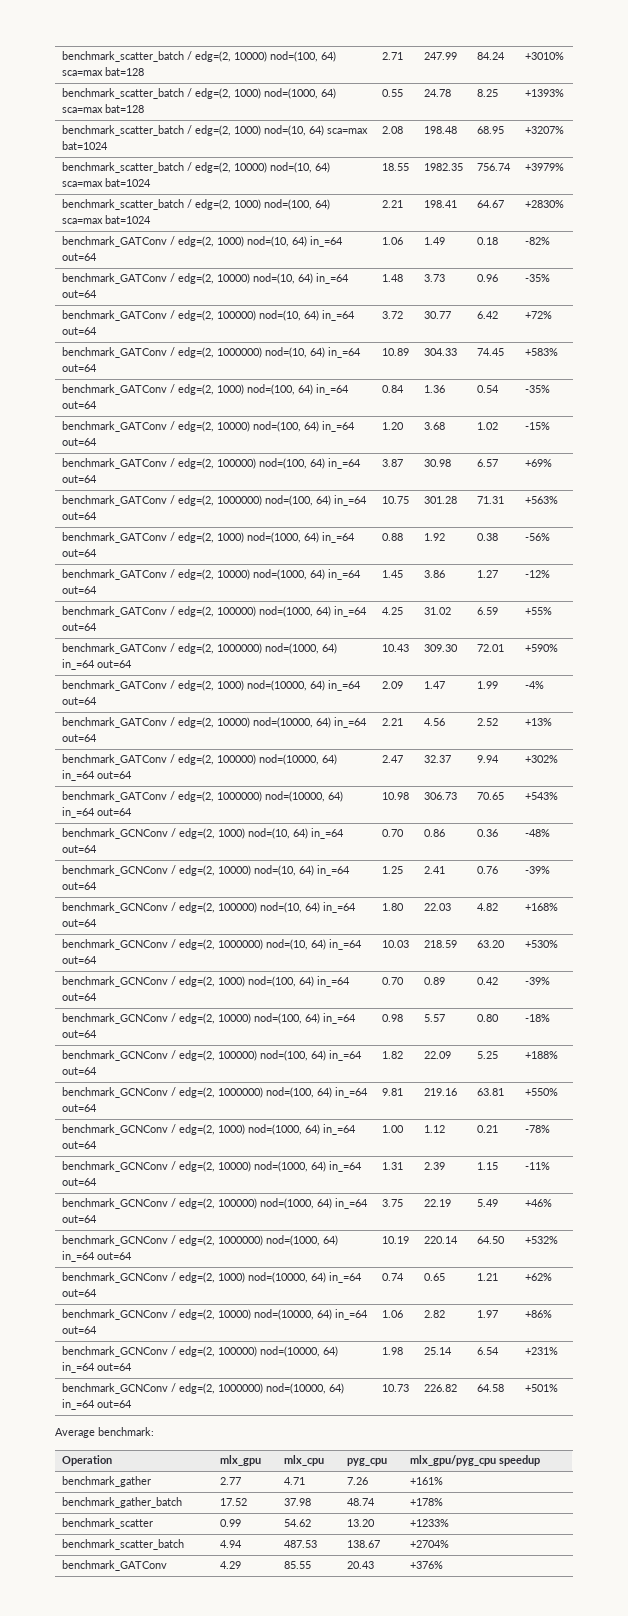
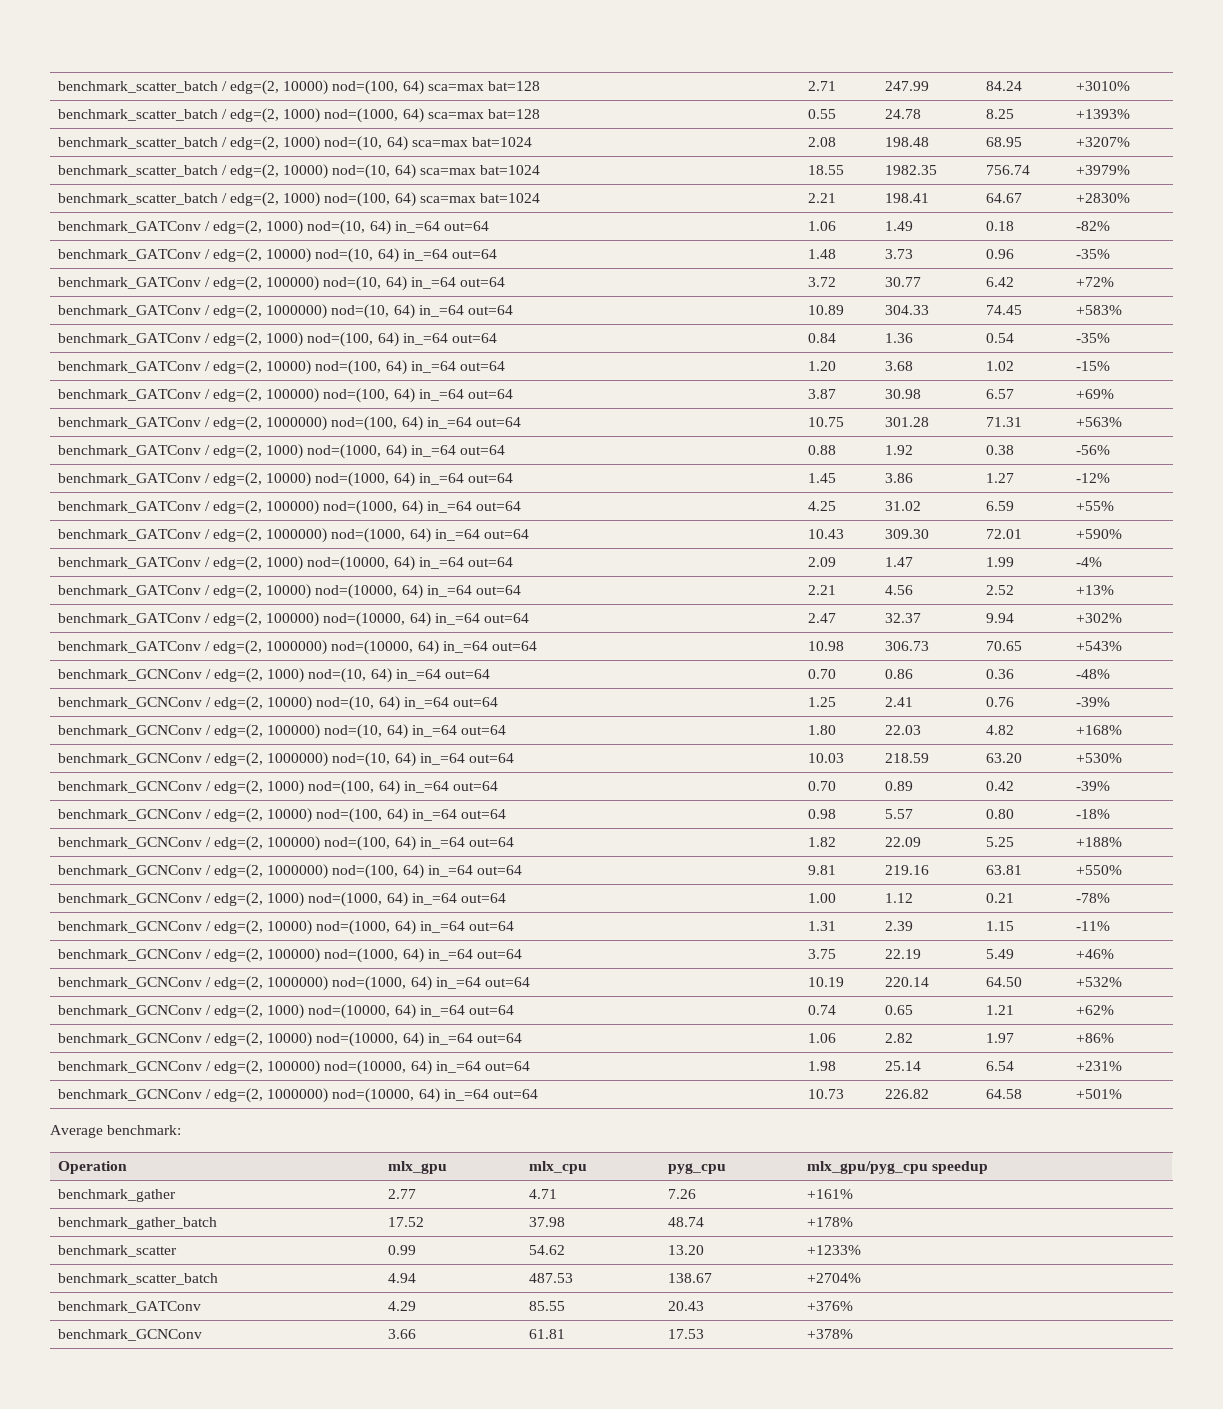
(443, 1565) none -> [57,1329,202,1341] [387,1329,416,1339] [528,1329,565,1339] [667,1329,704,1339] [806,1329,853,1339] // benchmark_GCNConv | 3.66 | 61.81 | 17.53 | +378%

